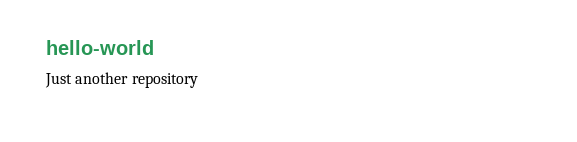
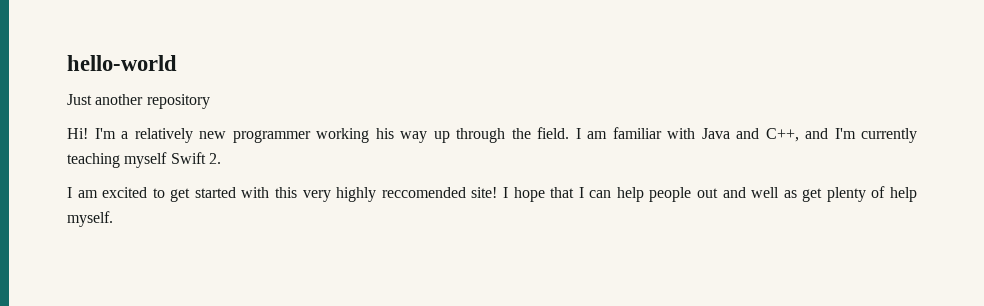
(198, 80) none -> [67,127,917,143] [67,152,221,168] [67,186,918,202] [67,211,113,227] // Hi! I'm a relatively new programmer working his way up through the field. I am familiar with Java and C++, and I'm currently teaching myself Swift 2. // I am excited to get started with this very highly reccomended site! I hope that I can help people out and well as get plenty of help myself.

